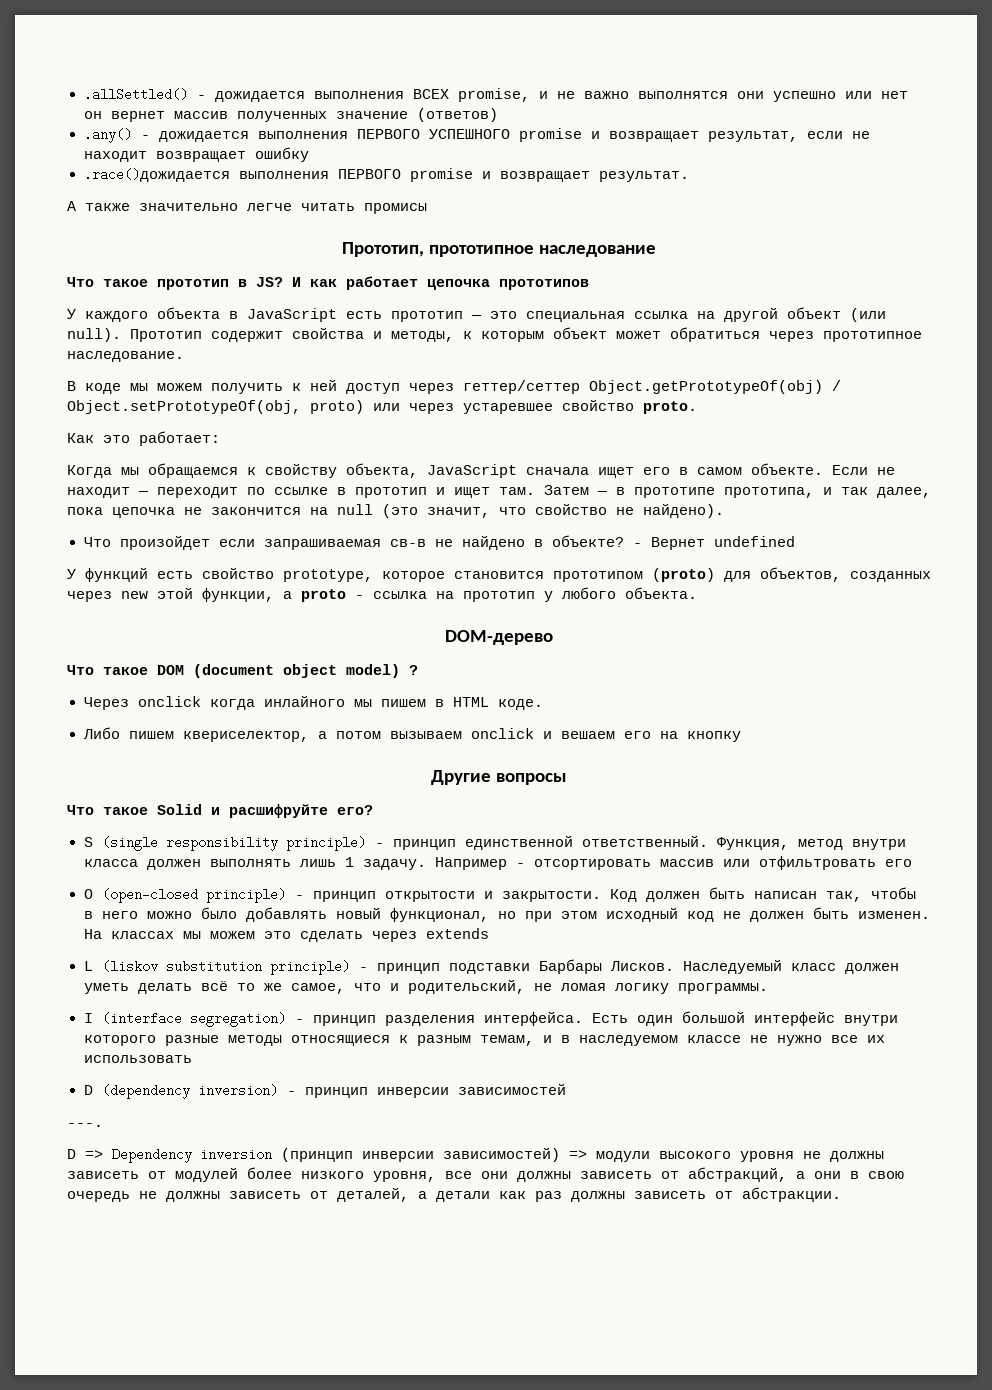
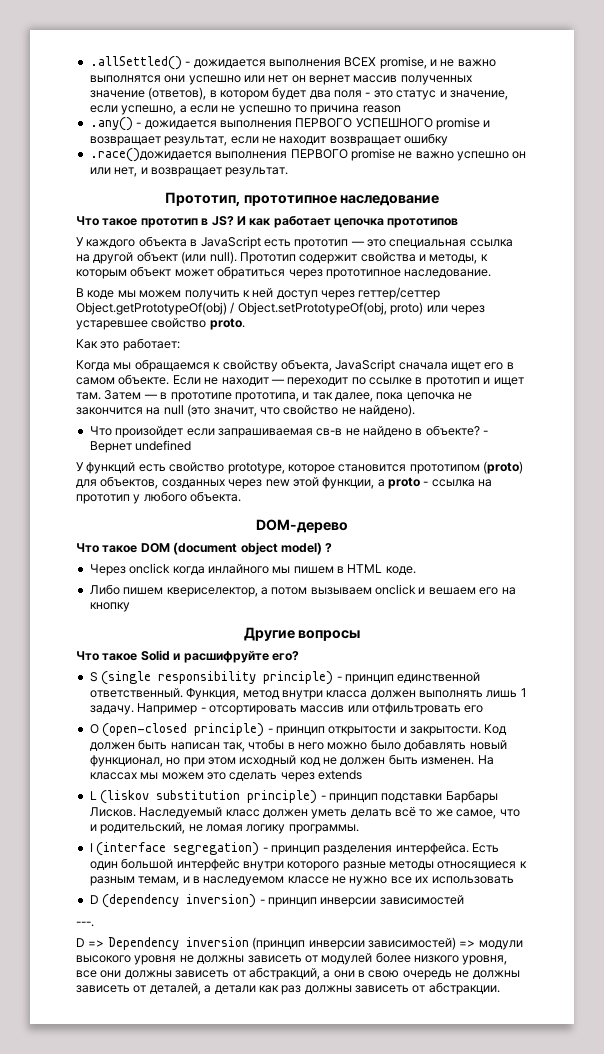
[416,108,498,122] (ответов) -> [148,87,508,100] [89,105,401,115] (ответов), в котором будет два поля - это статус и значение, если успешно, а если не успешно то причина reason
[481,171,689,182] [67,201,427,214] и возвращает результат. // А также значительно легче читать промисы -> [398,151,527,161] [89,167,289,177] не важно успешно он или нет, и возвращает результат.

